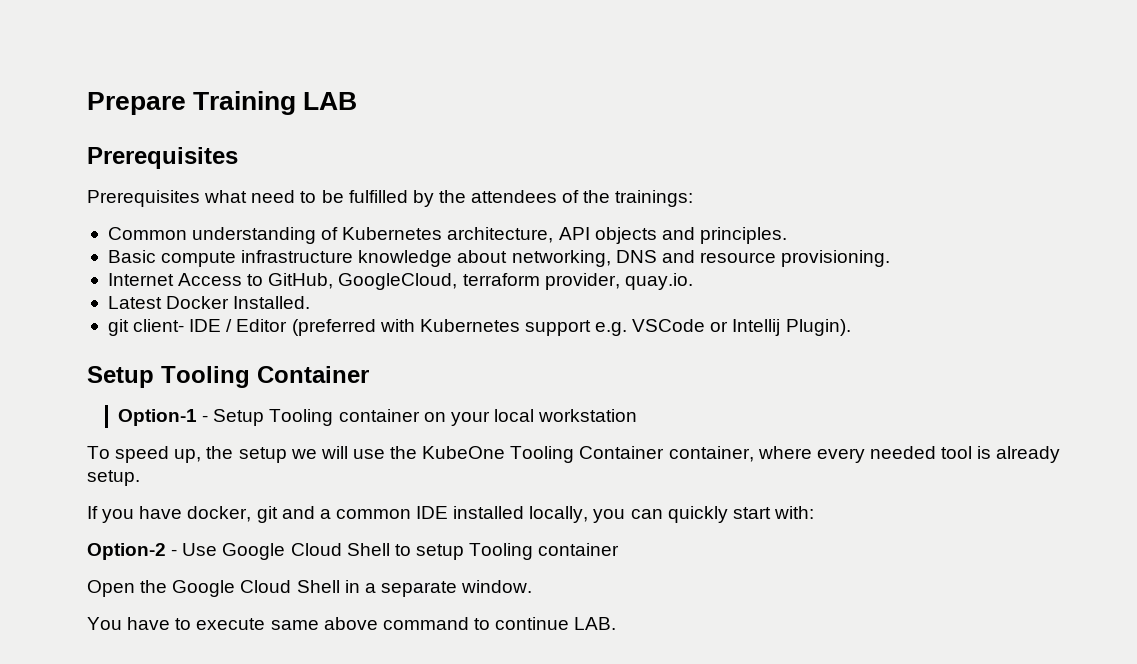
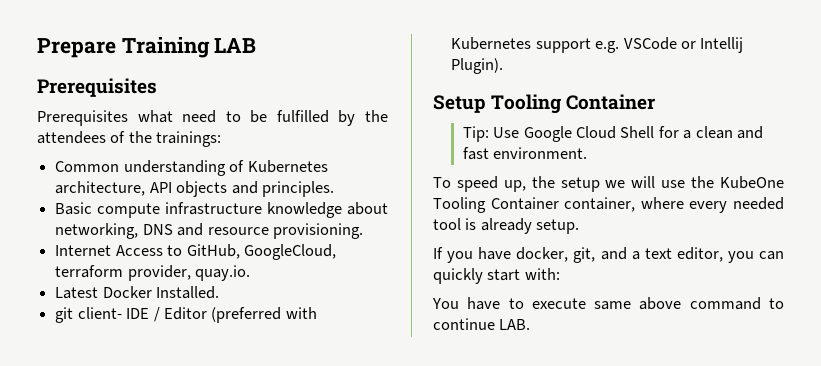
[118,409,638,426] Option-1 - Setup Tooling container on your local workstation -> [462,126,764,142] [462,147,588,160] Tip: Use Google Cloud Shell for a clean and fast environment.
[256,506,278,523] git -> [573,247,596,263] git,
[335,506,589,523] common IDE installed locally, -> [644,247,723,262] text editor,
[87,543,620,560] [87,580,533,597] // Option-2 - Use Google Cloud Shell to setup Tooling container // Open the Google Cloud Shell in a separate window. -> (560, 274) none

